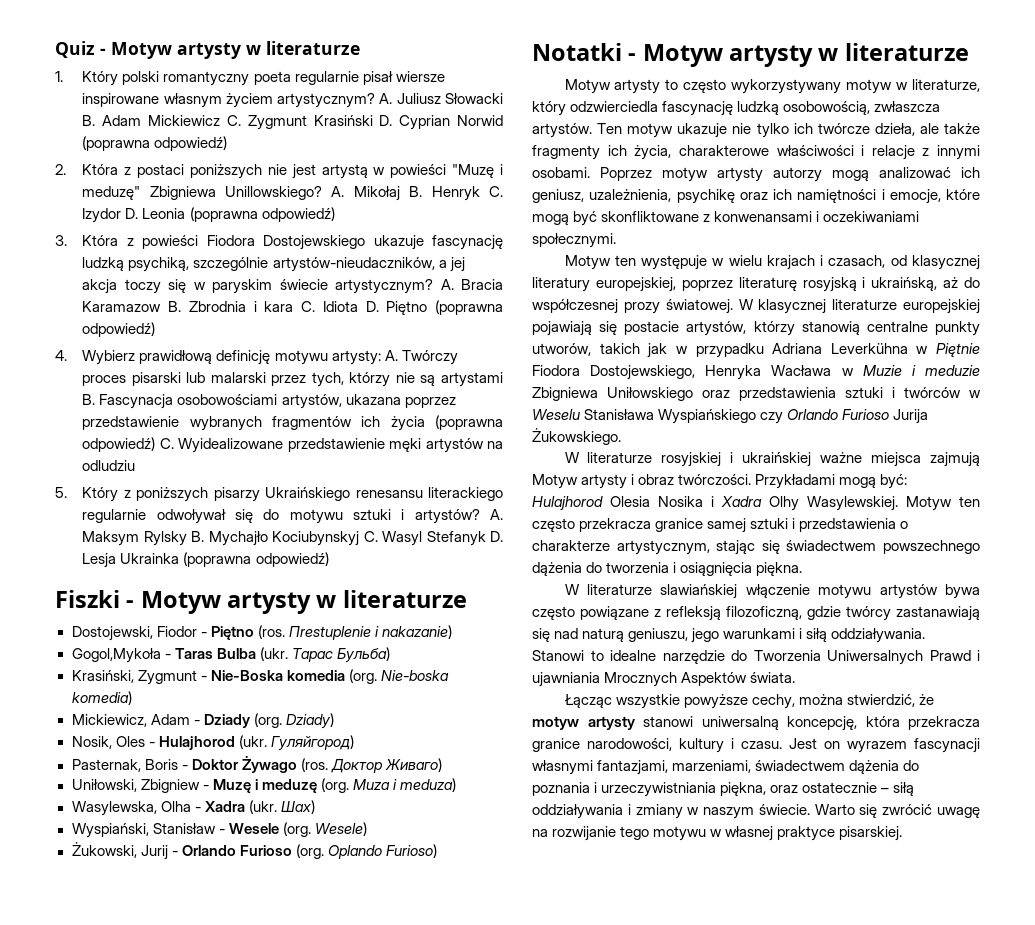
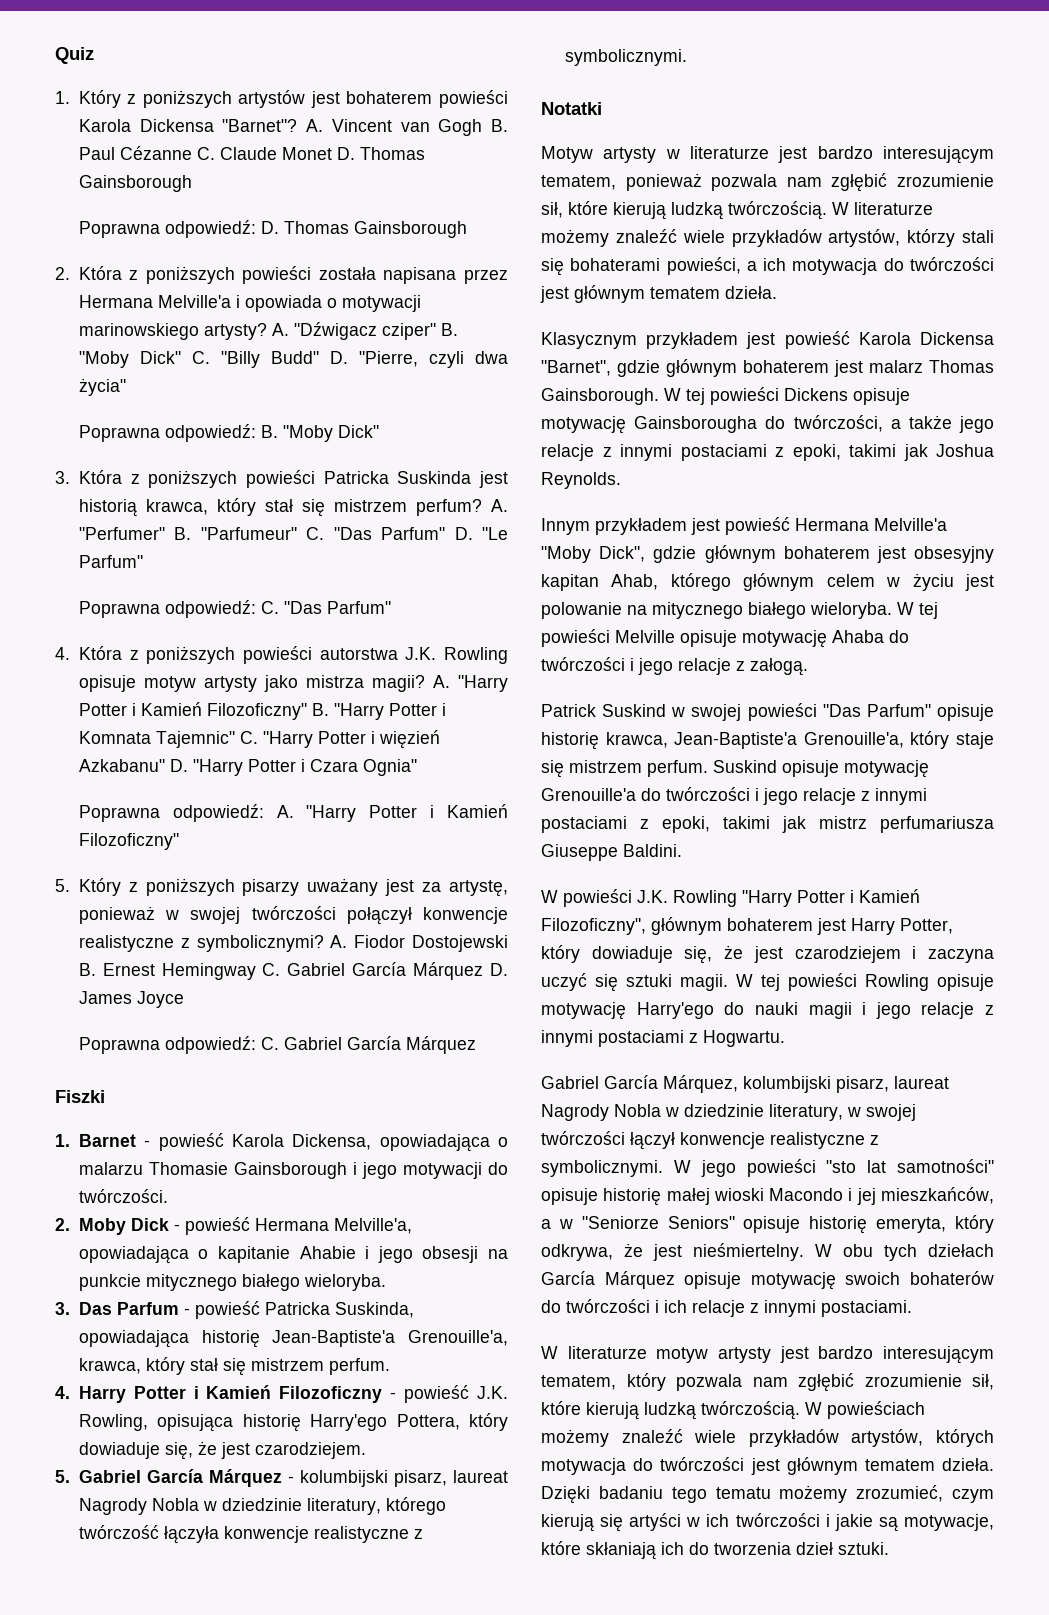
[100,41,360,59] [55,71,445,86] [82,93,503,108] [82,115,504,130] [82,136,228,151] [55,164,504,179] [82,186,503,201] [82,207,335,223] [55,235,503,250] [82,257,465,272] [82,279,504,294] [82,300,504,315] [82,322,156,337] [55,350,458,365] [82,372,504,387] [82,394,456,409] [82,415,503,431] [82,437,503,453] [82,460,136,471] - Motyw artysty w literaturze // 1. Który polski romantyczny poeta regularnie pisał wiersze inspirowane własnym życiem artystycznym? A. Juliusz Słowacki B. Adam Mickiewicz C. Zygmunt Krasiński D. Cyprian Norwid (poprawna odpowiedź) // 2. Która z postaci poniższych nie jest artystą w powieści "Muzę i meduzę" Zbigniewa Unillowskiego? A. Mikołaj B. Henryk C. Izydor D. Leonia (poprawna odpowiedź) // 3. Która z powieści Fiodora Dostojewskiego ukazuje fascynację ludzką psychiką, szczególnie artystów-nieudaczników, a jej akcja toczy się w paryskim świecie artystycznym? A. Bracia Karamazow B. Zbrodnia i kara C. Idiota D. Piętno (poprawna odpowiedź) // 4. Wybierz prawidłową definicję motywu artysty: A. Twórczy proces pisarski lub malarski przez tych, którzy nie są artystami B. Fascynacja osobowościami artystów, ukazana poprzez przedstawienie wybranych fragmentów ich życia (poprawna odpowiedź) C. Wyidealizowane przedstawienie męki artystów na odludziu -> [55,90,508,108] [78,119,509,136] [78,146,425,160] [78,175,192,192] [78,220,467,238] [55,266,508,284] [78,295,421,312] [78,322,458,340] [78,351,509,368] [78,378,126,396] [78,424,379,442] [55,470,509,488] [78,498,509,517] [78,527,509,540] [78,555,143,568] [78,600,391,618] [55,646,509,664] [78,675,509,692] [78,702,446,720] [78,730,440,749] [78,759,417,776] [78,804,508,822] [78,833,179,850] // 1. Który z poniższych artystów jest bohaterem powieści Karola Dickensa "Barnet"? A. Vincent van Gogh B. Paul Cézanne C. Claude Monet D. Thomas Gainsborough // Poprawna odpowiedź: D. Thomas Gainsborough // 2. Która z poniższych powieści została napisana przez Hermana Melville'a i opowiada o motywacji marinowskiego artysty? A. "Dźwigacz cziper" B. "Moby Dick" C. "Billy Budd" D. "Pierre, czyli dwa życia" // Poprawna odpowiedź: B. "Moby Dick" // 3. Która z poniższych powieści Patricka Suskinda jest historią krawca, który stał się mistrzem perfum? A. "Perfumer" B. "Parfumeur" C. "Das Parfum" D. "Le Parfum" // Poprawna odpowiedź: C. "Das Parfum" // 4. Która z poniższych powieści autorstwa J.K. Rowling opisuje motyw artysty jako mistrza magii? A. "Harry Potter i Kamień Filozoficzny" B. "Harry Potter i Komnata Tajemnic" C. "Harry Potter i więzień Azkabanu" D. "Harry Potter i Czara Ognia" // Poprawna odpowiedź: A. "Harry Potter i Kamień Filozoficzny"
[265,487,503,501] [82,509,504,524] [82,531,504,546] [82,552,329,568] [55,590,467,614] [71,625,452,641] [71,647,390,663] [71,669,449,685] [71,691,132,705] [71,713,334,729] [71,735,354,751] [71,755,442,773] [71,778,456,793] [71,800,315,816] [71,822,367,838] [71,842,437,860] [532,43,969,67] [564,79,980,94] [532,101,941,116] [532,123,981,138] [532,145,980,160] [532,167,980,182] [532,189,980,204] [532,211,920,226] [532,233,616,248] [564,255,981,270] [532,277,980,292] [532,299,980,314] [532,321,980,336] [532,343,980,358] [532,365,981,380] [532,387,981,401] [532,409,929,424] [532,428,621,445] [564,452,980,467] [532,474,908,489] [532,496,980,511] [532,518,909,533] [532,540,980,555] [532,562,803,576] [564,584,980,599] [532,606,980,621] [532,628,926,643] [532,650,980,665] [532,672,796,687] [564,694,934,709] [532,716,980,731] [532,738,980,753] [532,760,920,775] [532,782,915,797] [532,804,980,819] [532,826,903,841] Ukraińskiego renesansu literackiego regularnie odwoływał się do motywu sztuki i artystów? A. Maksym Rylsky B. Mychajło Kociubynskyj C. Wasyl Stefanyk D. Lesja Ukrainka (poprawna odpowiedź) // Fiszki - Motyw artysty w literaturze // Dostojewski, Fiodor - Piętno (ros. Пrestuplenie i nakazanie) // Gogol,Mykoła - Taras Bulba (ukr. Тарас Бульба) // Krasiński, Zygmunt - Nie-Boska komedia (org. Nie-boska komedia) // Mickiewicz, Adam - Dziady (org. Dziady) // Nosik, Oles - Hulajhorod (ukr. Гуляйгород) // Pasternak, Boris - Doktor Żywago (ros. Доктор Живаго) // Uniłowski, Zbigniew - Muzę i meduzę (org. Muza i meduza) // Wasylewska, Olha - Xadra (ukr. Шах) // Wyspiański, Stanisław - Wesele (org. Wesele) // Żukowski, Jurij - Orlando Furioso (org. Орlando Furioso) // Notatki - Motyw artysty w literaturze // Motyw artysty to często wykorzystywany motyw w literaturze, który odzwierciedla fascynację ludzką osobowością, zwłaszcza artystów. Ten motyw ukazuje nie tylko ich twórcze dzieła, ale także fragmenty ich życia, charakterowe właściwości i relacje z innymi osobami. Poprzez motyw artysty autorzy mogą analizować ich geniusz, uzależnienia, psychikę oraz ich namiętności i emocje, które mogą być skonfliktowane z konwenansami i oczekiwaniami społecznymi. // Motyw ten występuje w wielu krajach i czasach, od klasycznej literatury europejskiej, poprzez literaturę rosyjską i ukraińską, aż do współczesnej prozy światowej. W klasycznej literaturze europejskiej pojawiają się postacie artystów, którzy stanowią centralne punkty utworów, takich jak w przypadku Adriana Leverkühna w Piętnie Fiodora Dostojewskiego, Henryka Wacława w Muzie i meduzie Zbigniewa Uniłowskiego oraz przedstawienia sztuki i twórców w Weselu Stanisława Wyspiańskiego czy Orlando Furioso Jurija Żukowskiego. // W literaturze rosyjskiej i ukraińskiej ważne miejsca zajmują Motyw artysty i obraz twórczości. Przykładami mogą być: Hulajhorod Olesia Nosika i Xadra Olhy Wasylewskiej. Motyw ten często przekracza granice samej sztuki i przedstawienia o charakterze artystycznym, stając się świadectwem powszechnego dążenia do tworzenia i osiągnięcia piękna. // W literaturze slawiańskiej włączenie motywu artystów bywa często powiązane z refleksją filozoficzną, gdzie twórcy zastanawiają się nad naturą geniuszu, jego warunkami i siłą oddziaływania. Stanowi to idealne narzędzie do Tworzenia Uniwersalnych Prawd i ujawniania Mrocznych Aspektów świata. // Łącząc wszystkie powyższe cechy, można stwierdzić, że motyw artysty stanowi uniwersalną koncepcję, która przekracza granice narodowości, kultury i czasu. Jest on wyrazem fascynacji własnymi fantazjami, marzeniami, świadectwem dążenia do poznania i urzeczywistniania piękna, oraz ostatecznie – siłą oddziaływania i zmiany w naszym świecie. Warto się zwrócić uwagę na rozwijanie tego motywu w własnej praktyce pisarskiej. -> [307,878,508,897] [78,906,508,925] [78,935,508,952] [78,962,508,980] [78,991,184,1008] [78,1036,476,1054] [55,1090,105,1103] [55,1133,508,1152] [78,1162,508,1179] [78,1189,168,1203] [55,1217,412,1235] [78,1246,508,1264] [78,1274,386,1291] [55,1301,414,1319] [78,1330,508,1348] [78,1357,390,1376] [55,1385,508,1403] [78,1413,508,1432] [78,1441,366,1460] [55,1469,508,1487] [78,1497,446,1515] [78,1525,423,1544] [564,49,687,66] [541,102,602,115] [541,146,994,164] [541,173,994,192] [541,201,933,220] [541,229,994,247] [541,257,994,276] [540,285,777,303] [541,331,994,349] [541,359,994,377] [541,387,910,405] [541,415,994,434] [541,444,994,461] [541,472,621,489] [541,517,947,535] [541,545,994,563] [541,573,994,591] [541,602,938,619] [541,629,909,648] [541,657,808,676] [541,703,994,721] [541,731,994,750] [541,760,929,778] [541,787,927,805] [541,816,994,833] [541,844,682,861] [541,889,920,907] [541,917,953,935] [541,945,994,964] [541,973,994,992] [541,1002,994,1020] [541,1030,785,1047] [541,1075,949,1093] [541,1104,916,1121] [541,1131,879,1150] [541,1159,994,1177] [541,1187,994,1206] [541,1215,994,1234] [541,1243,994,1261] [541,1271,994,1290] [541,1299,912,1317] [541,1346,994,1364] [541,1373,994,1392] [541,1401,925,1420] [541,1429,994,1447] [541,1457,994,1475] [541,1485,994,1504] [541,1513,994,1532] [541,1541,889,1560] uważany jest za artystę, ponieważ w swojej twórczości połączył konwencje realistyczne z symbolicznymi? A. Fiodor Dostojewski B. Ernest Hemingway C. Gabriel García Márquez D. James Joyce // Poprawna odpowiedź: C. Gabriel García Márquez // Fiszki // 1. Barnet - powieść Karola Dickensa, opowiadająca o malarzu Thomasie Gainsborough i jego motywacji do twórczości. // 2. Moby Dick - powieść Hermana Melville'a, opowiadająca o kapitanie Ahabie i jego obsesji na punkcie mitycznego białego wieloryba. // 3. Das Parfum - powieść Patricka Suskinda, opowiadająca historię Jean-Baptiste'a Grenouille'a, krawca, który stał się mistrzem perfum. // 4. Harry Potter i Kamień Filozoficzny - powieść J.K. Rowling, opisująca historię Harry'ego Pottera, który dowiaduje się, że jest czarodziejem. // 5. Gabriel García Márquez - kolumbijski pisarz, laureat Nagrody Nobla w dziedzinie literatury, którego twórczość łączyła konwencje realistyczne z symbolicznymi. // Notatki // Motyw artysty w literaturze jest bardzo interesującym tematem, ponieważ pozwala nam zgłębić zrozumienie sił, które kierują ludzką twórczością. W literaturze możemy znaleźć wiele przykładów artystów, którzy stali się bohaterami powieści, a ich motywacja do twórczości jest głównym tematem dzieła. // Klasycznym przykładem jest powieść Karola Dickensa "Barnet", gdzie głównym bohaterem jest malarz Thomas Gainsborough. W tej powieści Dickens opisuje motywację Gainsborougha do twórczości, a także jego relacje z innymi postaciami z epoki, takimi jak Joshua Reynolds. // Innym przykładem jest powieść Hermana Melville'a "Moby Dick", gdzie głównym bohaterem jest obsesyjny kapitan Ahab, którego głównym celem w życiu jest polowanie na mitycznego białego wieloryba. W tej powieści Melville opisuje motywację Ahaba do twórczości i jego relacje z załogą. // Patrick Suskind w swojej powieści "Das Parfum" opisuje historię krawca, Jean-Baptiste'a Grenouille'a, który staje się mistrzem perfum. Suskind opisuje motywację Grenouille'a do twórczości i jego relacje z innymi postaciami z epoki, takimi jak mistrz perfumariusza Giuseppe Baldini. // W powieści J.K. Rowling "Harry Potter i Kamień Filozoficzny", głównym bohaterem jest Harry Potter, który dowiaduje się, że jest czarodziejem i zaczyna uczyć się sztuki magii. W tej powieści Rowling opisuje motywację Harry'ego do nauki magii i jego relacje z innymi postaciami z Hogwartu. // Gabriel García Márquez, kolumbijski pisarz, laureat Nagrody Nobla w dziedzinie literatury, w swojej twórczości łączył konwencje realistyczne z symbolicznymi. W jego powieści "sto lat samotności" opisuje historię małej wioski Macondo i jej mieszkańców, a w "Seniorze Seniors" opisuje historię emeryta, który odkrywa, że jest nieśmiertelny. W obu tych dziełach García Márquez opisuje motywację swoich bohaterów do twórczości i ich relacje z innymi postaciami. // W literaturze motyw artysty jest bardzo interesującym tematem, który pozwala nam zgłębić zrozumienie sił, które kierują ludzką twórczością. W powieściach możemy znaleźć wiele przykładów artystów, których motywacja do twórczości jest głównym tematem dzieła. Dzięki badaniu tego tematu możemy zrozumieć, czym kierują się artyści w ich twórczości i jakie są motywacje, które skłaniają ich do tworzenia dzieł sztuki.

